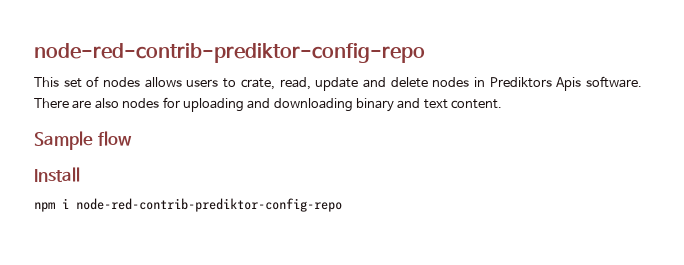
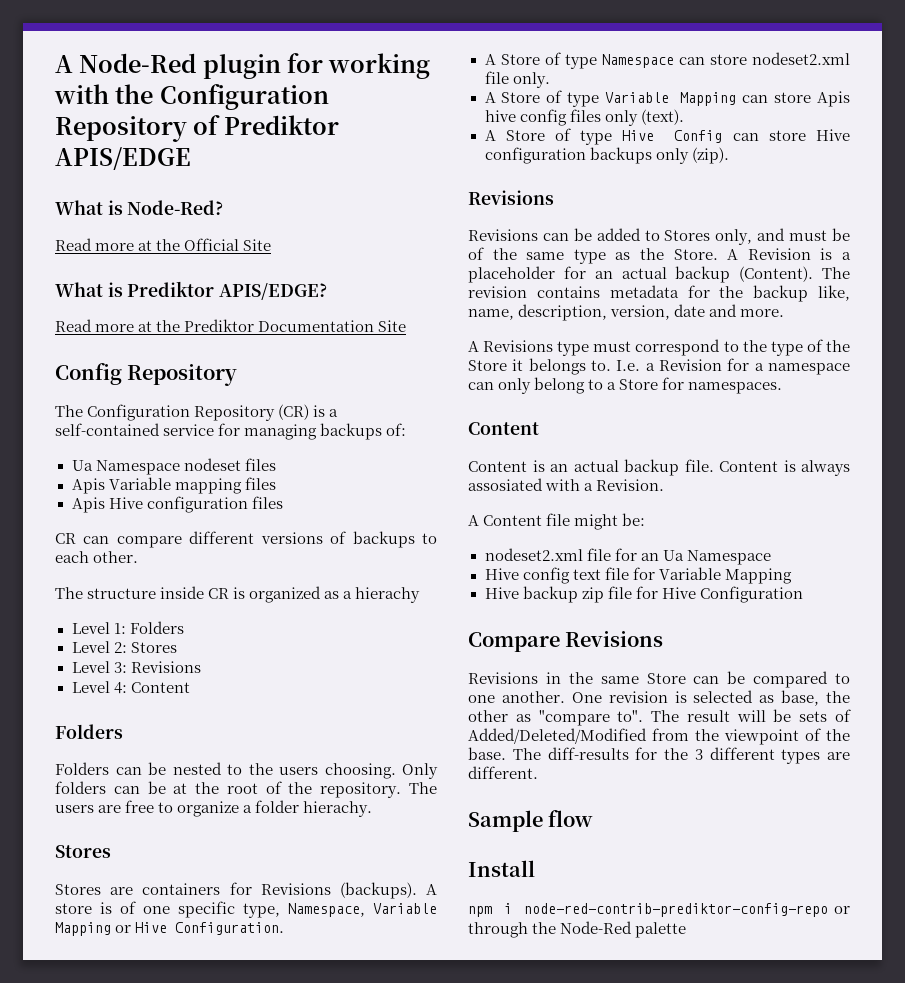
[34,43,425,63] [34,76,642,91] [34,97,503,112] node-red-contrib-prediktor-config-repo // This set of nodes allows users to crate, read, update and delete nodes in Prediktors Apis software. There are also nodes for uploading and downloading binary and text content. -> [55,53,431,79] [54,84,329,110] [55,115,339,142] [55,147,191,170] [55,200,224,215] [55,238,272,251] [55,281,328,300] [55,319,407,332] [55,363,238,386] [55,404,339,421] [55,423,407,440] [71,458,276,475] [71,477,276,494] [71,496,283,513] [55,531,438,548] [55,551,139,563] [55,586,421,603] [71,621,184,634] [71,641,177,653] [71,661,201,673] [71,681,190,694] [55,724,123,739] [55,762,438,779] [55,781,437,798] [55,800,373,817] [55,845,111,858] [55,882,437,899] [55,901,437,918] [55,922,285,936] [484,52,850,69] [484,71,550,88] [484,90,850,107] [484,109,684,126] [484,128,850,145] [484,147,729,164] [468,190,554,205] [468,228,850,245] [468,247,851,264] [468,266,850,283] [468,285,850,302] [468,304,785,321] [468,339,850,356] [468,358,850,375] [468,377,783,394] [468,422,539,435] [468,459,850,476] [468,478,665,491] [468,513,646,530] [484,548,771,565] [484,567,792,584] [484,586,803,603] [468,631,664,652] [468,671,850,688] [468,690,850,706] [468,709,851,726] [468,728,850,745] [468,747,850,764] [468,766,538,779] A Node-Red plugin for working with the Configuration Repository of Prediktor APIS/EDGE // What is Node-Red? // Read more at the Official Site // What is Prediktor APIS/EDGE? // Read more at the Prediktor Documentation Site // Config Repository // The Configuration Repository (CR) is a self-contained service for managing backups of: // Ua Namespace nodeset files // Apis Variable mapping files // Apis Hive configuration files // CR can compare different versions of backups to each other. // The structure inside CR is organized as a hierachy // Level 1: Folders // Level 2: Stores // Level 3: Revisions // Level 4: Content // Folders // Folders can be nested to the users choosing. Only folders can be at the root of the repository. The users are free to organize a folder hierachy. // Stores // Stores are containers for Revisions (backups). A store is of one specific type, Namespace, Variable Mapping or Hive Configuration. // A Store of type Namespace can store nodeset2.xml file only. // A Store of type Variable Mapping can store Apis hive config files only (text). // A Store of type Hive Config can store Hive configuration backups only (zip). // Revisions // Revisions can be added to Stores only, and must be of the same type as the Store. A Revision is a placeholder for an actual backup (Content). The revision contains metadata for the backup like, name, description, version, date and more. // A Revisions type must correspond to the type of the Store it belongs to. I.e. a Revision for a namespace can only belong to a Store for namespaces. // Content // Content is an actual backup file. Content is always assosiated with a Revision. // A Content file might be: // nodeset2.xml file for an Ua Namespace // Hive config text file for Variable Mapping // Hive backup zip file for Hive Configuration // Compare Revisions // Revisions in the same Store can be compared to one another. One revision is selected as base, the other as "compare to". The result will be sets of Added/Deleted/Modified from the viewpoint of the base. The diff-results for the 3 different types are different.
(342, 205) none -> [834,906,850,914] [468,921,687,938] or through the Node-Red palette

